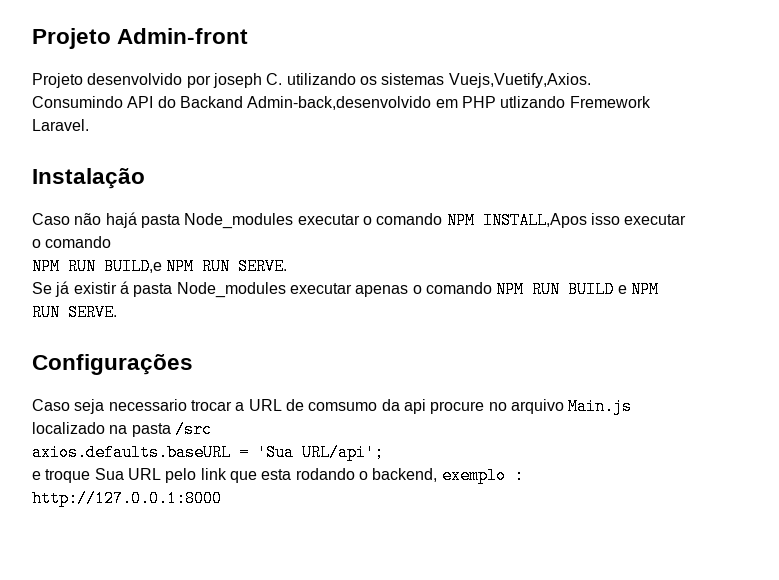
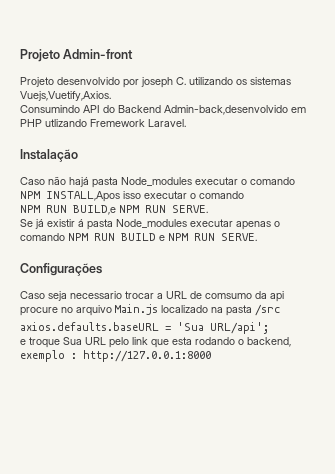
[179,96,243,108] Backand -> [118,105,161,113] Backend

